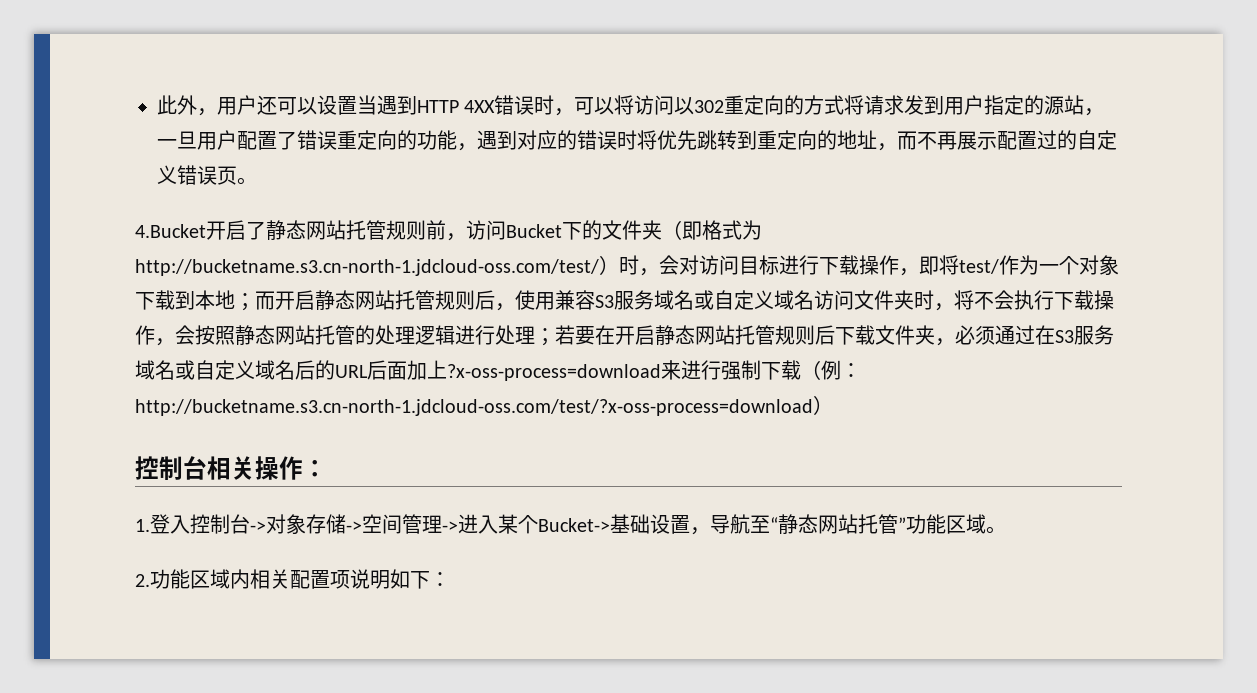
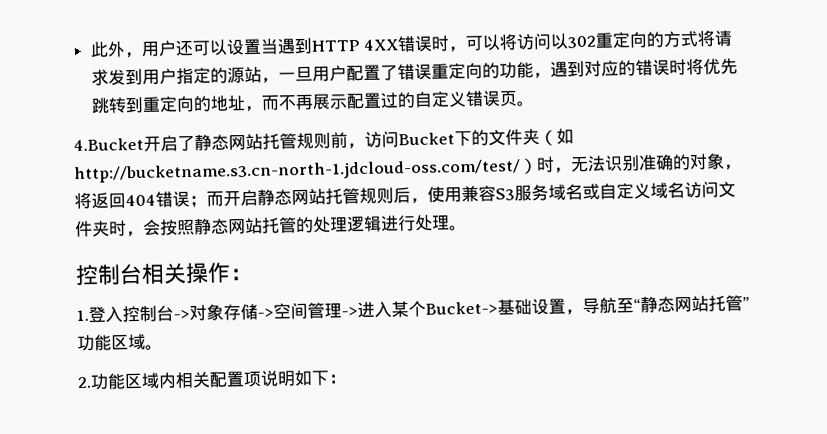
[682,220,762,240] 即格式为 -> [556,128,574,145] 如
[659,255,1119,276] [135,290,235,310] 会对访问目标进行下载操作，即将test/作为一个对象下载到本地 -> [569,152,742,173] [74,191,190,210] 无法识别准确的对象，将返回404错误
[954,290,1114,310] [135,325,175,346] 将不会执行下载操作， -> (144, 234) none
[535,325,1114,346] [135,360,861,381] [135,395,833,416] ；若要在开启静态网站托管规则后下载文件夹，必须通过在S3服务域名或自定义域名后的URL后面加上?x-oss-process=download来进行强制下载（例：http://bucketname.s3.cn-north-1.jdcloud-oss.com/test/?x-oss-process=download） -> [449,225,467,231] 。

